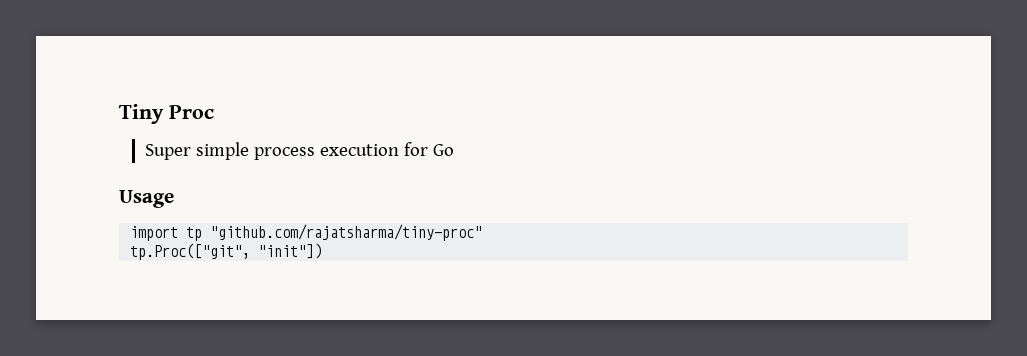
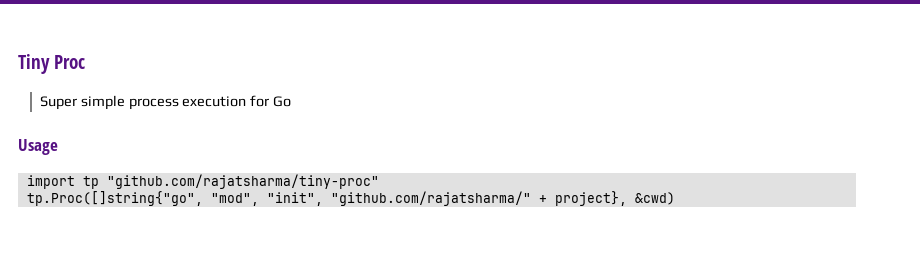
[130,243,323,260] tp.Proc(["git", "init"]) -> [26,191,675,206] tp.Proc([]string{"go", "mod", "init", "github.com/rajatsharma/" + project}, &cwd)

